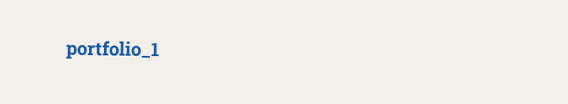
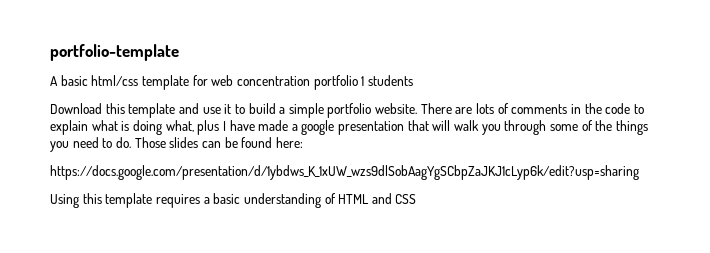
[65,39,160,61] portfolio_1 -> [50,44,179,61] [50,75,413,90] [50,103,644,118] [50,120,648,135] [50,137,303,152] [50,165,639,180] [50,193,417,208] portfolio-template // A basic html/css template for web concentration portfolio 1 students // Download this template and use it to build a simple portfolio website. There are lots of comments in the code to explain what is doing what, plus I have made a google presentation that will walk you through some of the things you need to do. Those slides can be found here: // https://docs.google.com/presentation/d/1ybdws_K_1xUW_wzs9dlSobAagYgSCbpZaJKJ1cLyp6k/edit?usp=sharing // Using this template requires a basic understanding of HTML and CSS

